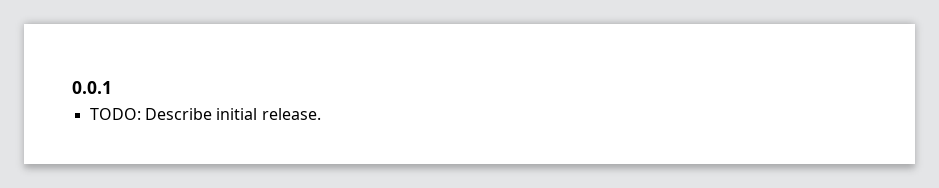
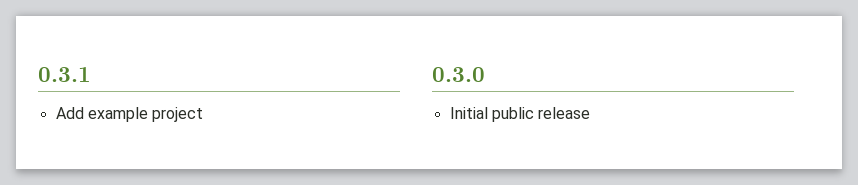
[72,81,112,94] [89,108,321,120] 0.0.1 // TODO: Describe initial release. -> [38,67,91,82] [55,107,204,122] [432,67,485,82] [449,107,591,122] 0.3.1 // Add example project // 0.3.0 // Initial public release

